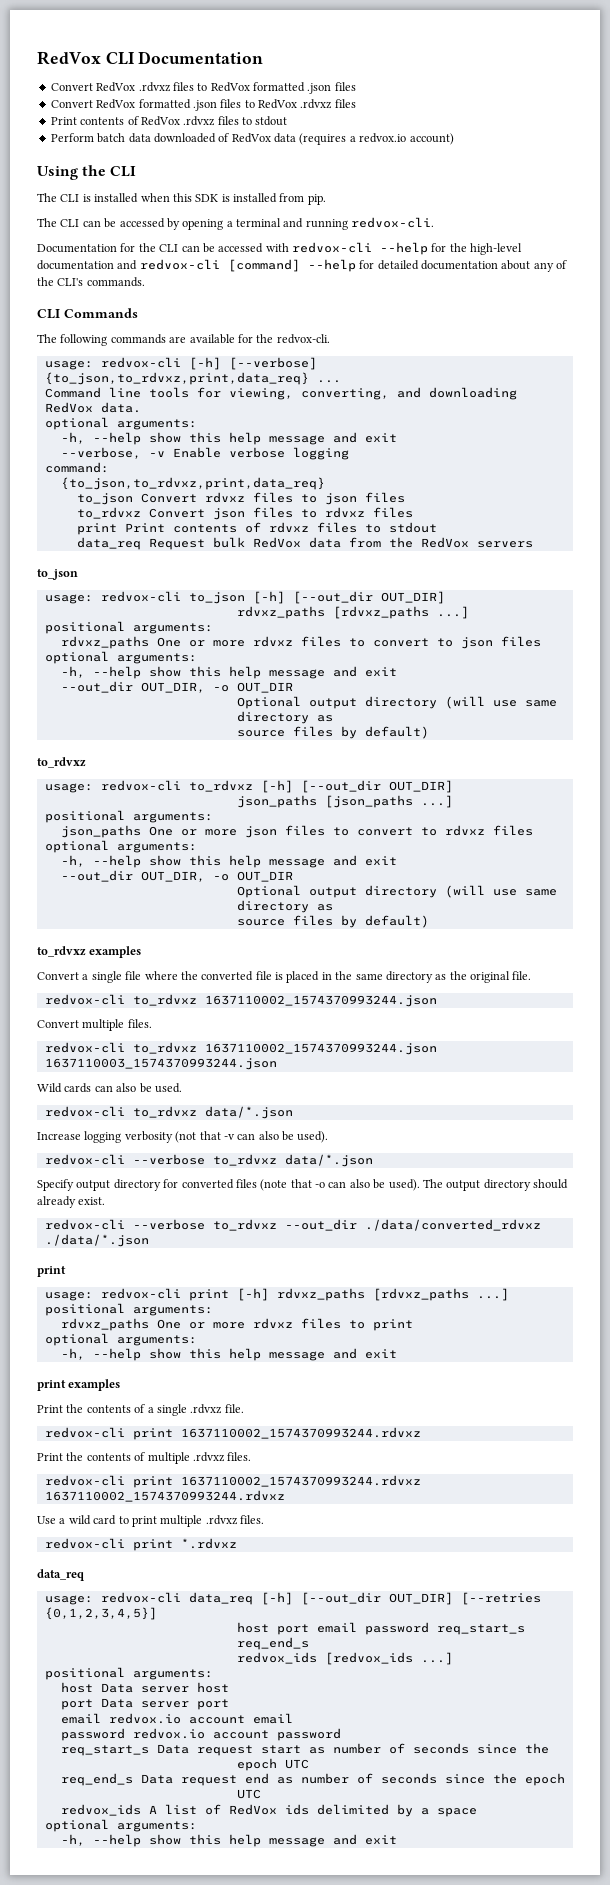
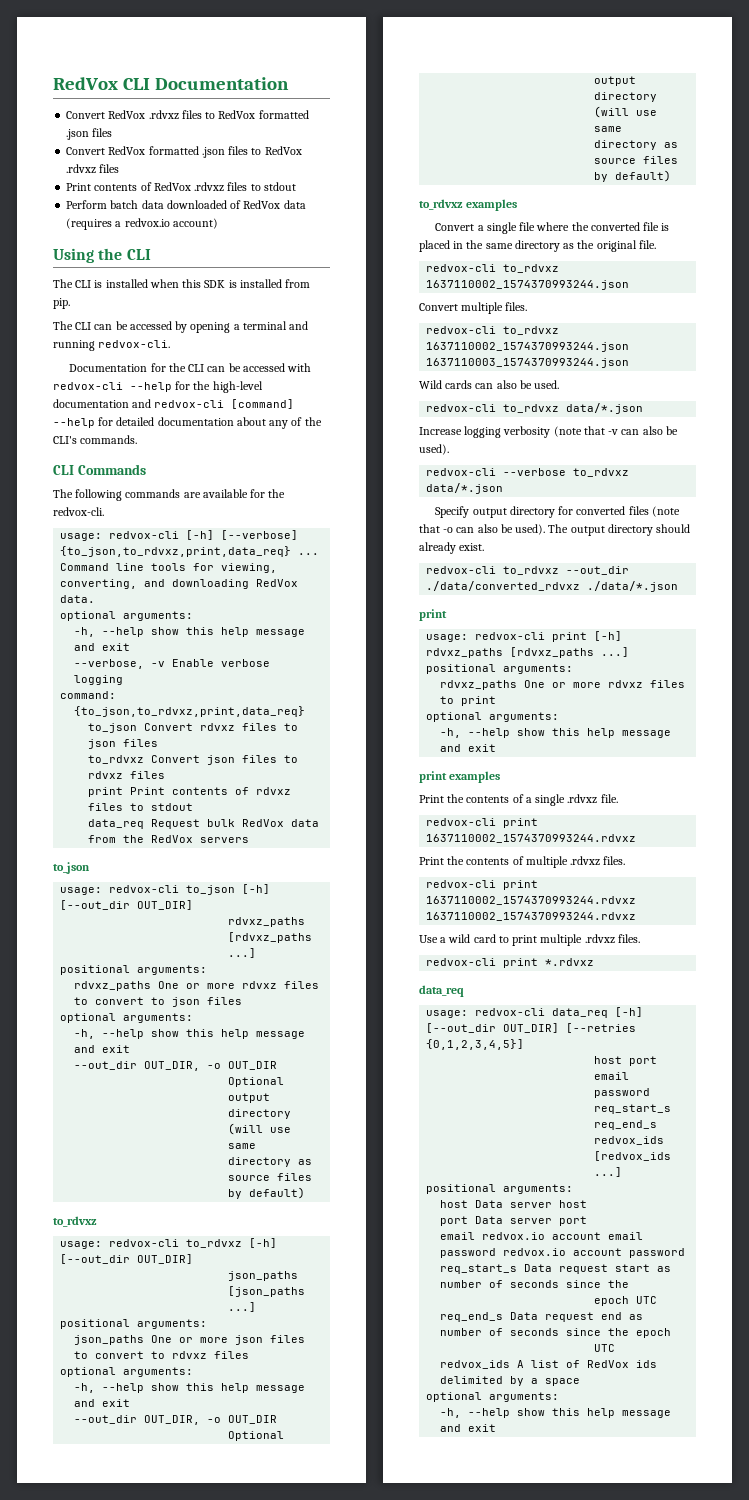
[175,1131,197,1143] (not -> [553,426,582,437] (note
[132,1219,205,1230] --verbose -> (497, 570) none

